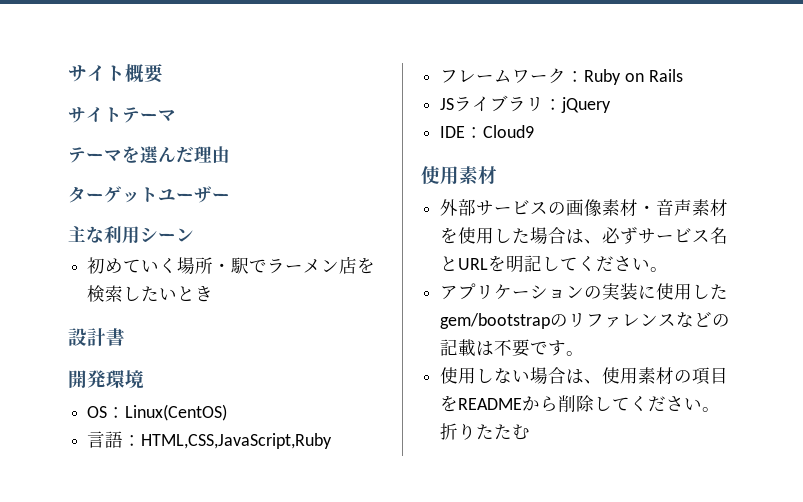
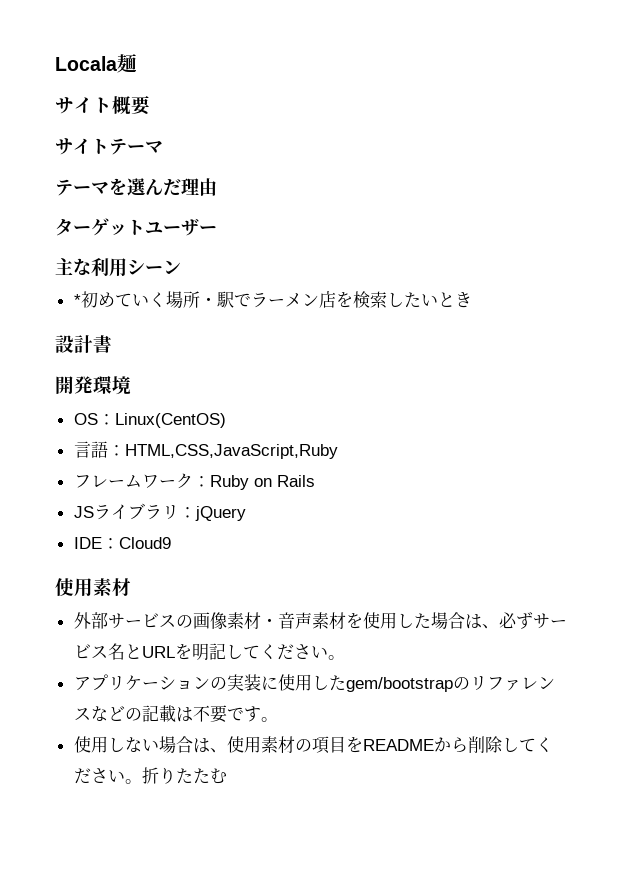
(68, 73) none -> [55,54,137,73] Locala麺 //
(194, 235) none -> [73,294,81,306] *

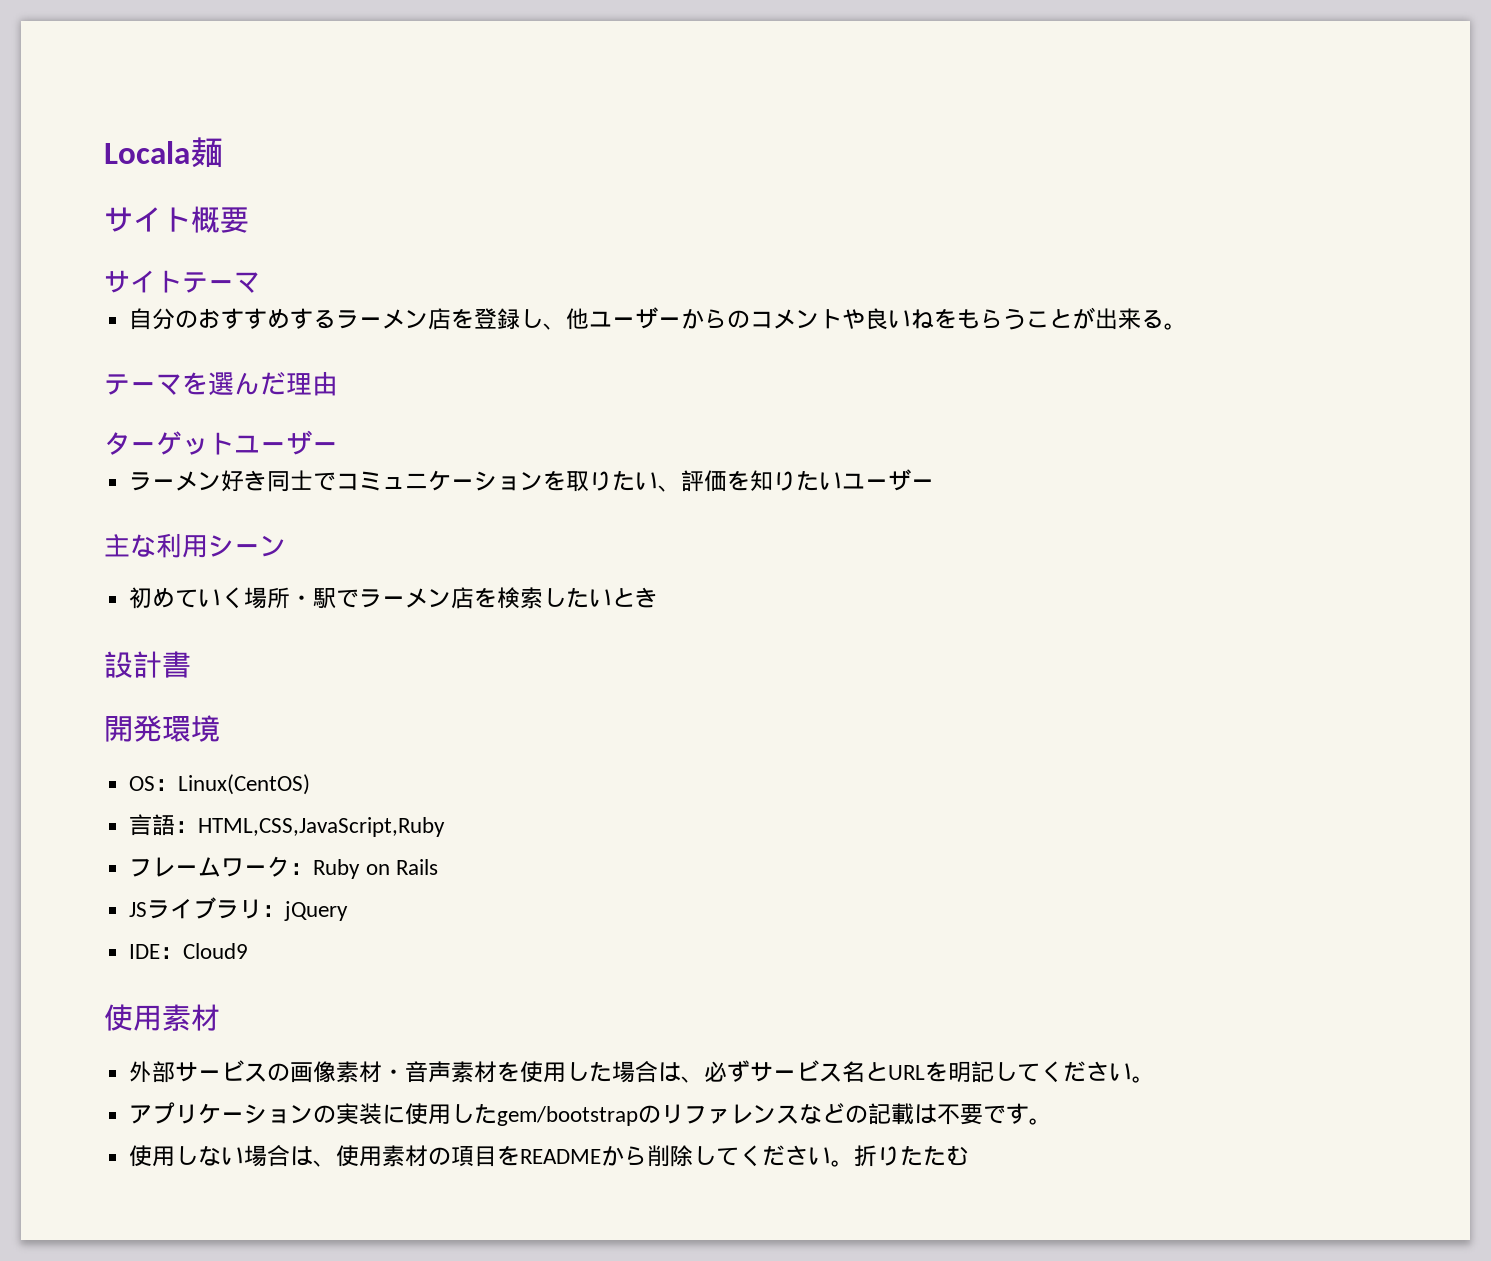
(163, 147) none -> [129,307,1188,330] // 自分のおすすめするラーメン店を登録し、他ユーザーからのコメントや良いねをもらうことが出来る。
(217, 229) none -> [129,469,935,492] // ラーメン好き同士でコミュニケーションを取りたい、評価を知りたいユーザー
[73,294,81,306] * -> (286, 546) none

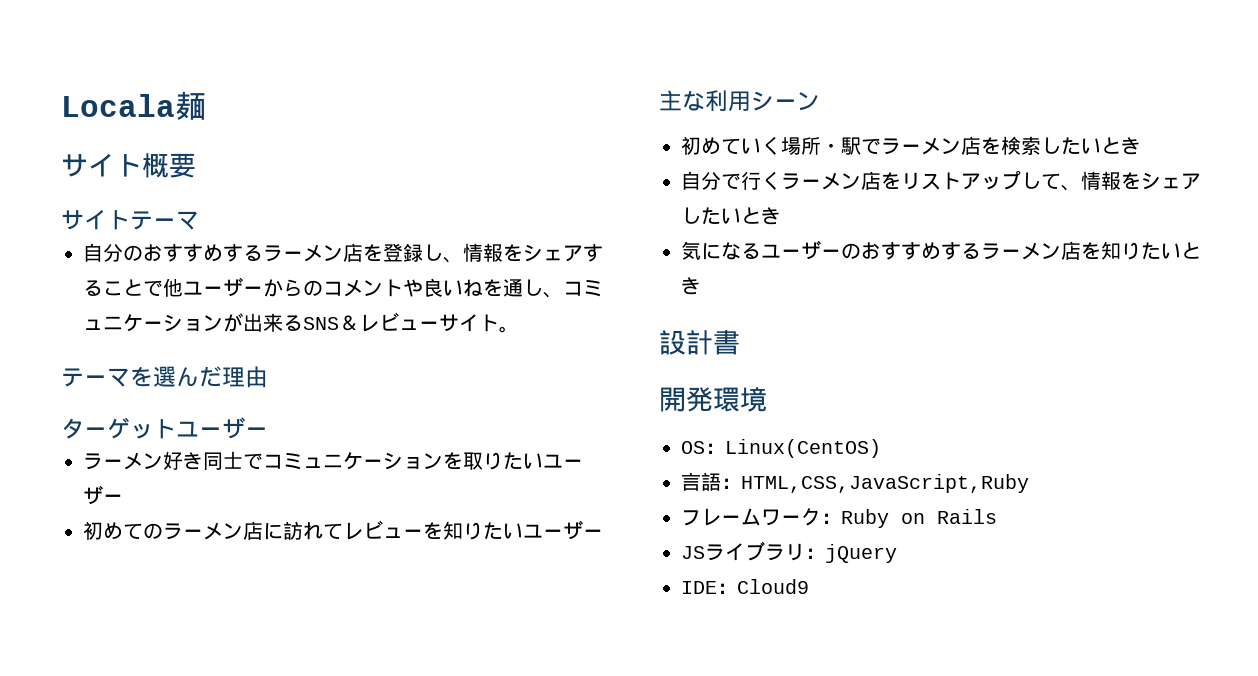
(567, 326) none -> [463,243,603,262] [83,279,163,297] 情報をシェアすることで
[957,307,1165,330] もらうことが出来る -> [503,279,603,298] [83,312,499,332] 通し、コミュニケーションが出来るSNS＆レビューサイト
[658,470,728,492] 、評価 -> [543,454,583,468] [83,485,123,505] [83,520,423,540] ユーザー // 初めてのラーメン店に訪れてレビュー
(659, 597) none -> [681,170,1201,191] [681,207,781,225] [681,240,1201,260] [681,277,701,295] // 自分で行くラーメン店をリストアップして、情報をシェアしたいとき // 気になるユーザーのおすすめするラーメン店を知りたいとき
[104,1004,220,1031] [129,1060,1156,1083] [129,1102,1053,1126] [129,1145,970,1167] // 使用素材 // 外部サービスの画像素材・音声素材を使用した場合は、必ずサービス名とURLを明記してください。 // アプリケーションの実装に使用したgem/bootstrapのリファレンスなどの記載は不要です。 // 使用しない場合は、使用素材の項目をREADMEから削除してください。折りたたむ -> (809, 586) none

